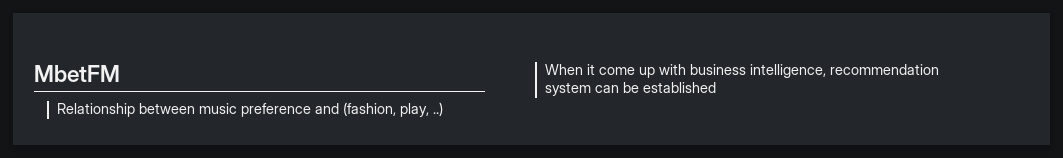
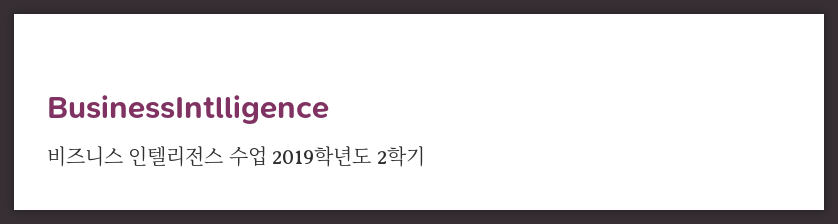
[34,65,120,82] [57,102,444,117] [545,64,940,78] [545,82,717,96] MbetFM // Relationship between music preference and (fashion, play, ..) When it come up with business intelligence, recommendation system can be established -> [47,95,329,124] [47,146,425,167] BusinessIntlligence // 비즈니스 인텔리전스 수업 2019학년도 2학기

